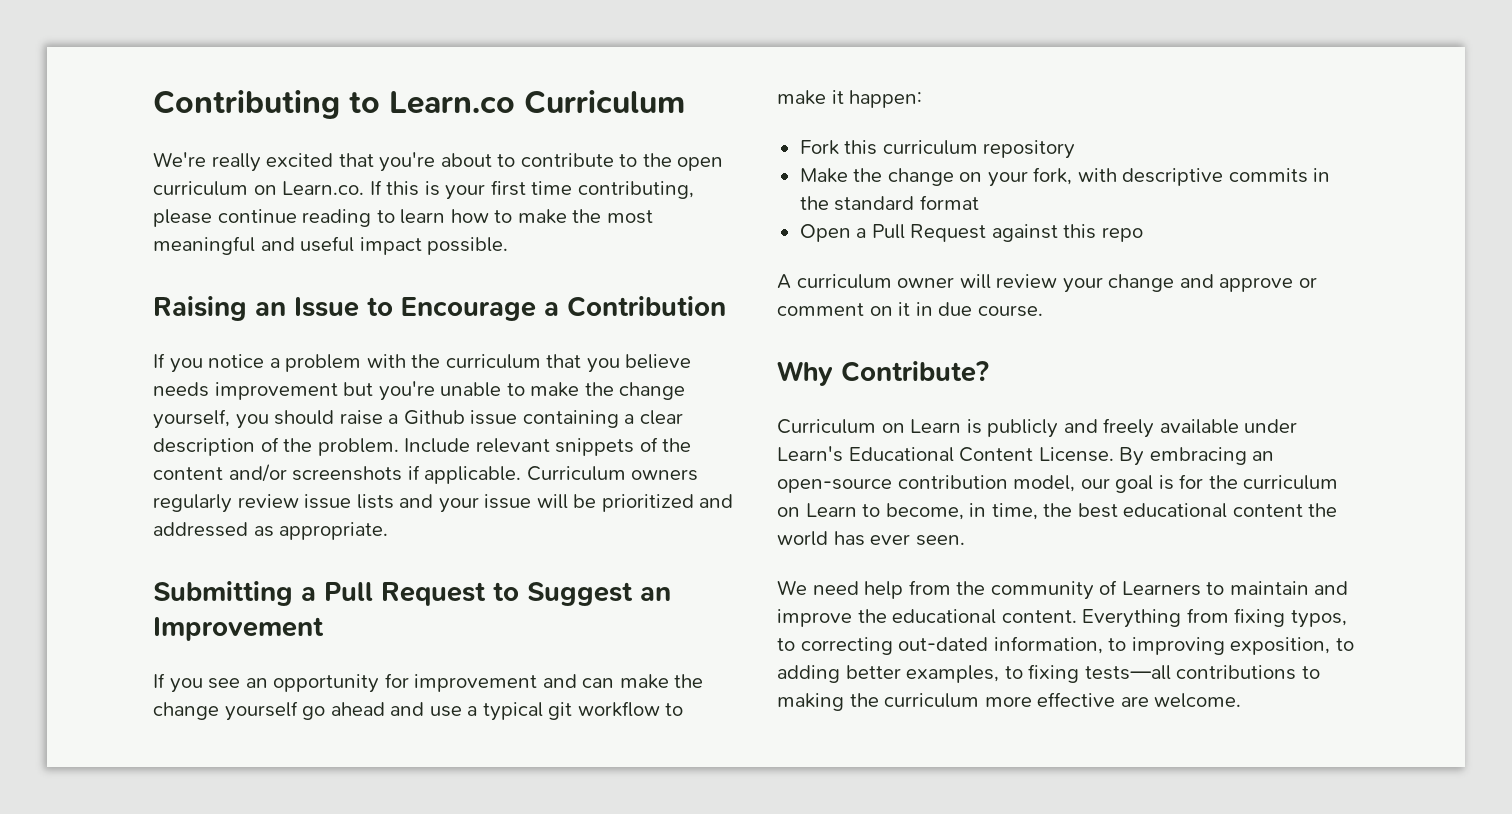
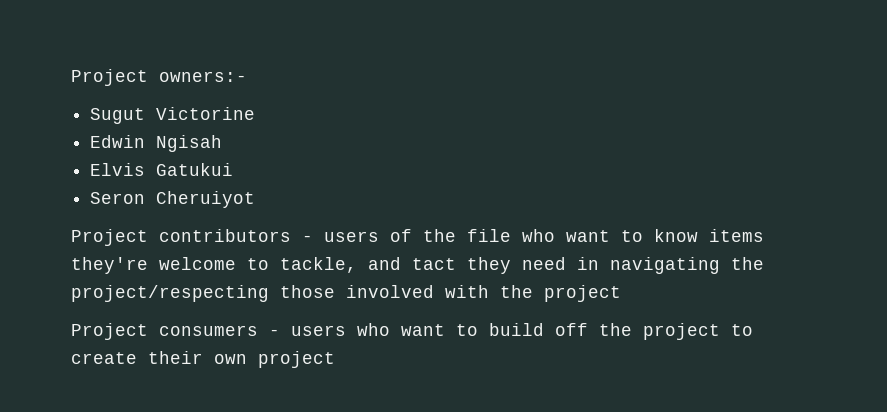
[153,90,685,119] [153,152,724,172] [153,180,694,200] [153,209,653,227] [153,236,509,255] [153,296,726,321] [153,353,692,373] [153,381,686,401] [153,409,683,429] [153,437,692,456] [153,464,699,484] [153,494,734,513] [153,522,389,540] [153,581,671,606] [153,617,324,641] [153,673,704,693] [153,701,684,721] [777,90,923,108] [799,140,1076,159] [799,167,1331,187] [799,195,979,211] [799,224,1143,242] [777,274,1317,293] [777,302,1043,317] [777,361,989,386] [777,418,1298,438] [777,446,1275,466] [777,474,1339,493] [777,503,1338,520] [777,531,965,546] [777,580,1349,600] [777,608,1347,628] [777,636,1354,655] [777,664,1320,683] [777,692,1242,711] Contributing to Learn.co Curriculum // We're really excited that you're about to contribute to the open curriculum on Learn.co. If this is your first time contributing, please continue reading to learn how to make the most meaningful and useful impact possible. // Raising an Issue to Encourage a Contribution // If you notice a problem with the curriculum that you believe needs improvement but you're unable to make the change yourself, you should raise a Github issue containing a clear description of the problem. Include relevant snippets of the content and/or screenshots if applicable. Curriculum owners regularly review issue lists and your issue will be prioritized and addressed as appropriate. // Submitting a Pull Request to Suggest an Improvement // If you see an opportunity for improvement and can make the change yourself go ahead and use a typical git workflow to make it happen: // Fork this curriculum repository // Make the change on your fork, with descriptive commits in the standard format // Open a Pull Request against this repo // A curriculum owner will review your change and approve or comment on it in due course. // Why Contribute? // Curriculum on Learn is publicly and freely available under Learn's Educational Content License. By embracing an open-source contribution model, our goal is for the curriculum on Learn to become, in time, the best educational content the world has ever seen. // We need help from the community of Learners to maintain and improve the educational content. Everything from fixing typos, to correcting out-dated information, to improving exposition, to adding better examples, to fixing tests—all contributions to making the curriculum more effective are welcome. -> [71,69,247,86] [90,107,256,124] [90,135,223,152] [90,163,234,176] [90,191,256,208] [71,229,764,246] [71,257,764,274] [71,285,621,302] [71,323,753,340] [71,351,335,368] Project owners:- // Sugut Victorine // Edwin Ngisah // Elvis Gatukui // Seron Cheruiyot // Project contributors - users of the file who want to know items they're welcome to tackle, and tact they need in navigating the project/respecting those involved with the project // Project consumers - users who want to build off the project to create their own project

